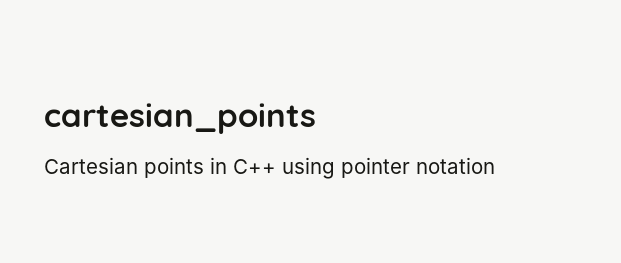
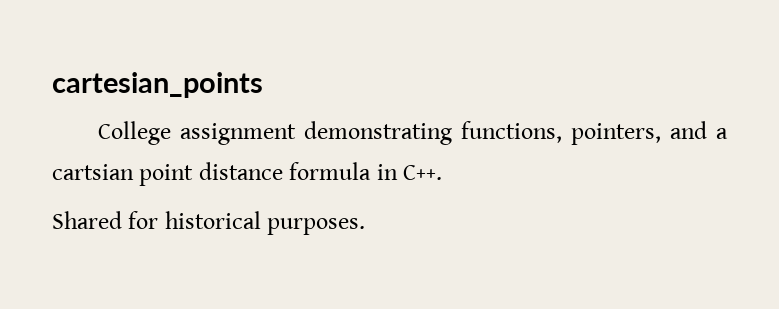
[44,157,495,179] Cartesian points in C++ using pointer notation -> [97,121,728,145] [52,162,443,186] [52,211,366,235] College assignment demonstrating functions, pointers, and a cartsian point distance formula in C++. // Shared for historical purposes.

